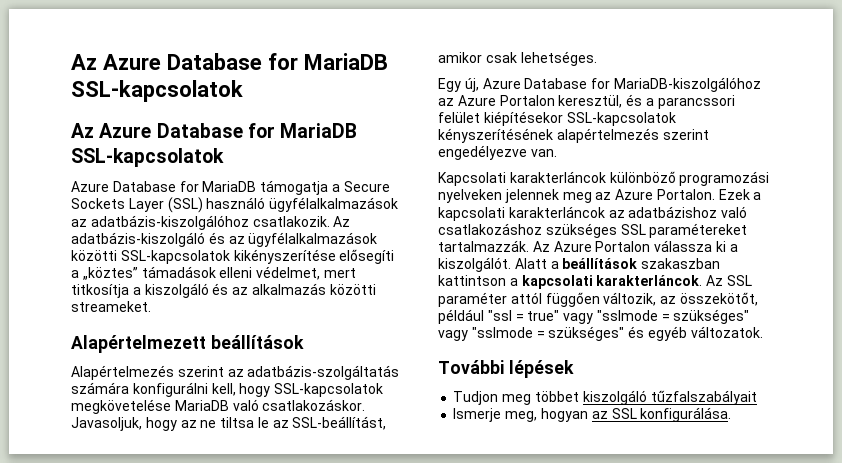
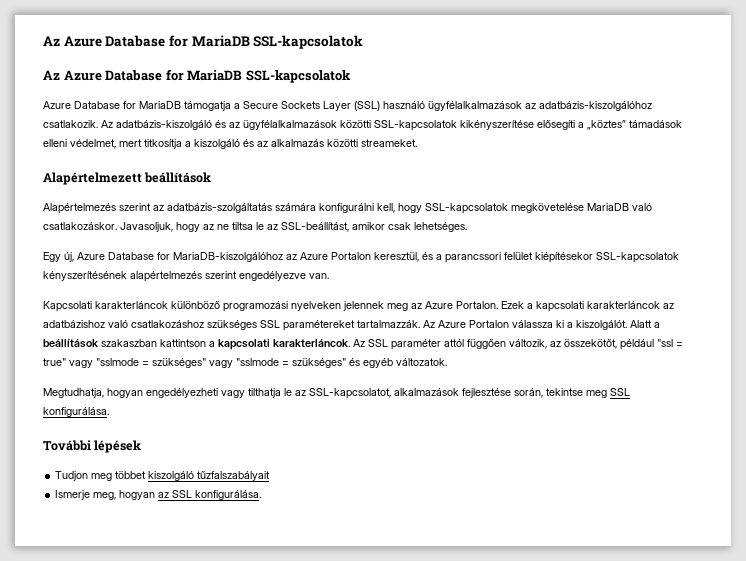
(763, 332) none -> [43,388,630,399] [43,407,109,417] // Megtudhatja, hogyan engedélyezheti vagy tilthatja le az SSL-kapcsolatot, alkalmazások fejlesztése során, tekintse meg SSL konfigurálása.

